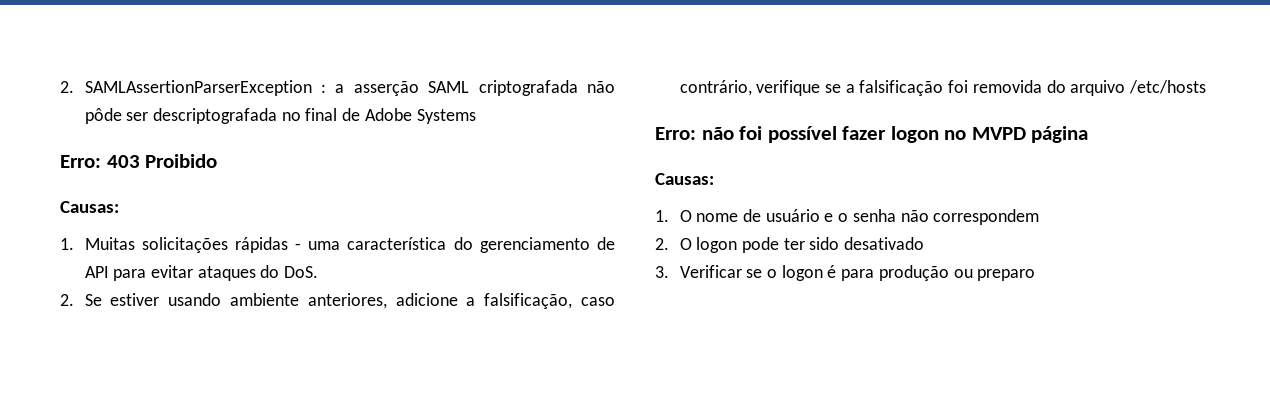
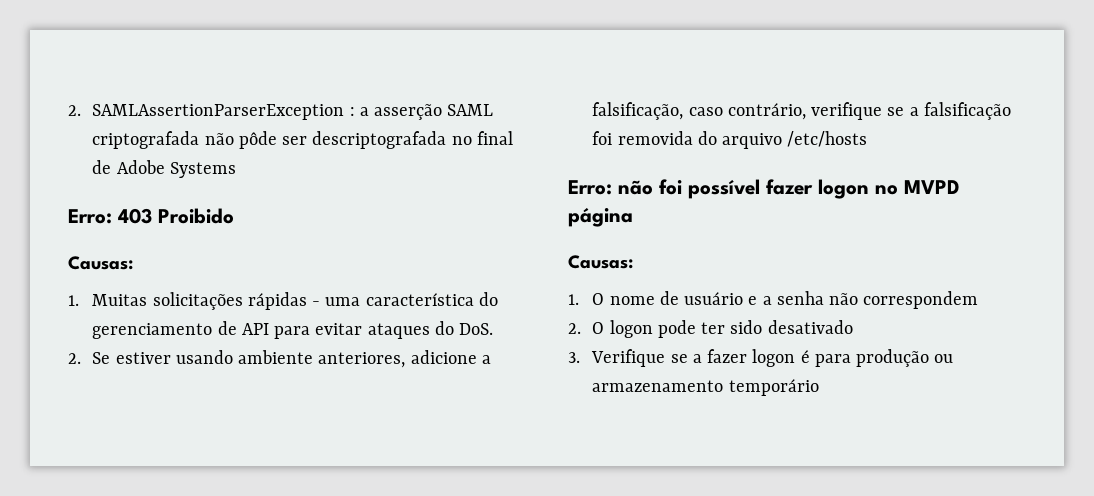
[838,213,849,222] o -> [762,296,772,305] a
[679,265,777,278] Verificar se o -> [591,349,748,367] Verifique se a fazer
[977,269,1036,281] preparo -> [592,379,819,396] armazenamento temporário

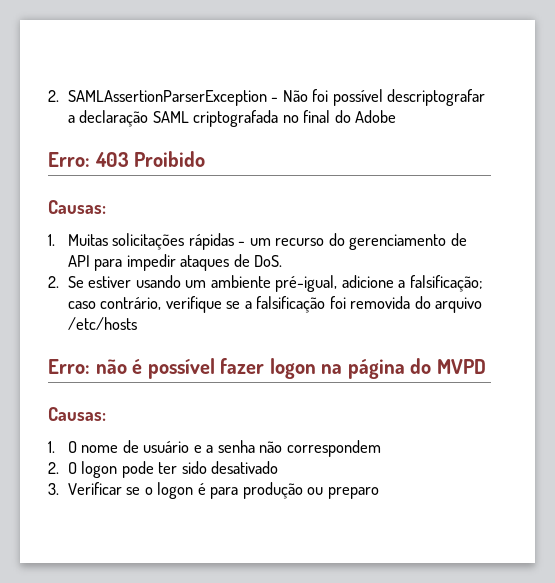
[349,104,494,120] [92,131,447,149] : a asserção SAML criptografada não pôde ser descriptografada -> [271,89,486,106] [67,110,279,127] - Não foi possível descriptografar a declaração SAML criptografada
[92,160,112,174] de -> [334,110,351,123] do
[169,162,236,178] Systems -> (397, 116) none
[325,293,474,306] uma característica -> [249,238,325,246] um recurso
[315,321,454,339] evitar ataques do -> [126,254,250,271] impedir ataques de
[238,350,406,368] ambiente anteriores, -> [185,275,338,292] um ambiente pré-igual,
[592,102,684,120] falsificação, -> [409,275,483,292] falsificação;
[659,179,682,195] foi -> [132,359,143,374] é
[875,185,898,195] no -> [321,358,432,379] na página do
[568,207,633,227] página -> (486, 366) none
[591,349,748,367] Verifique se a fazer -> [67,482,153,495] Verificar se o
[592,379,819,396] armazenamento temporário -> [327,487,379,499] preparo

